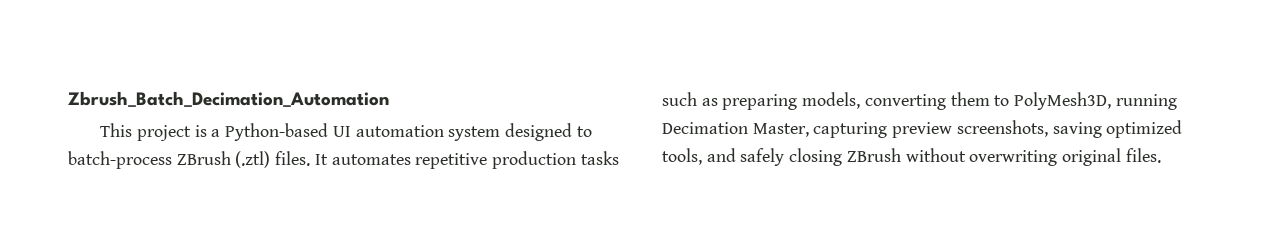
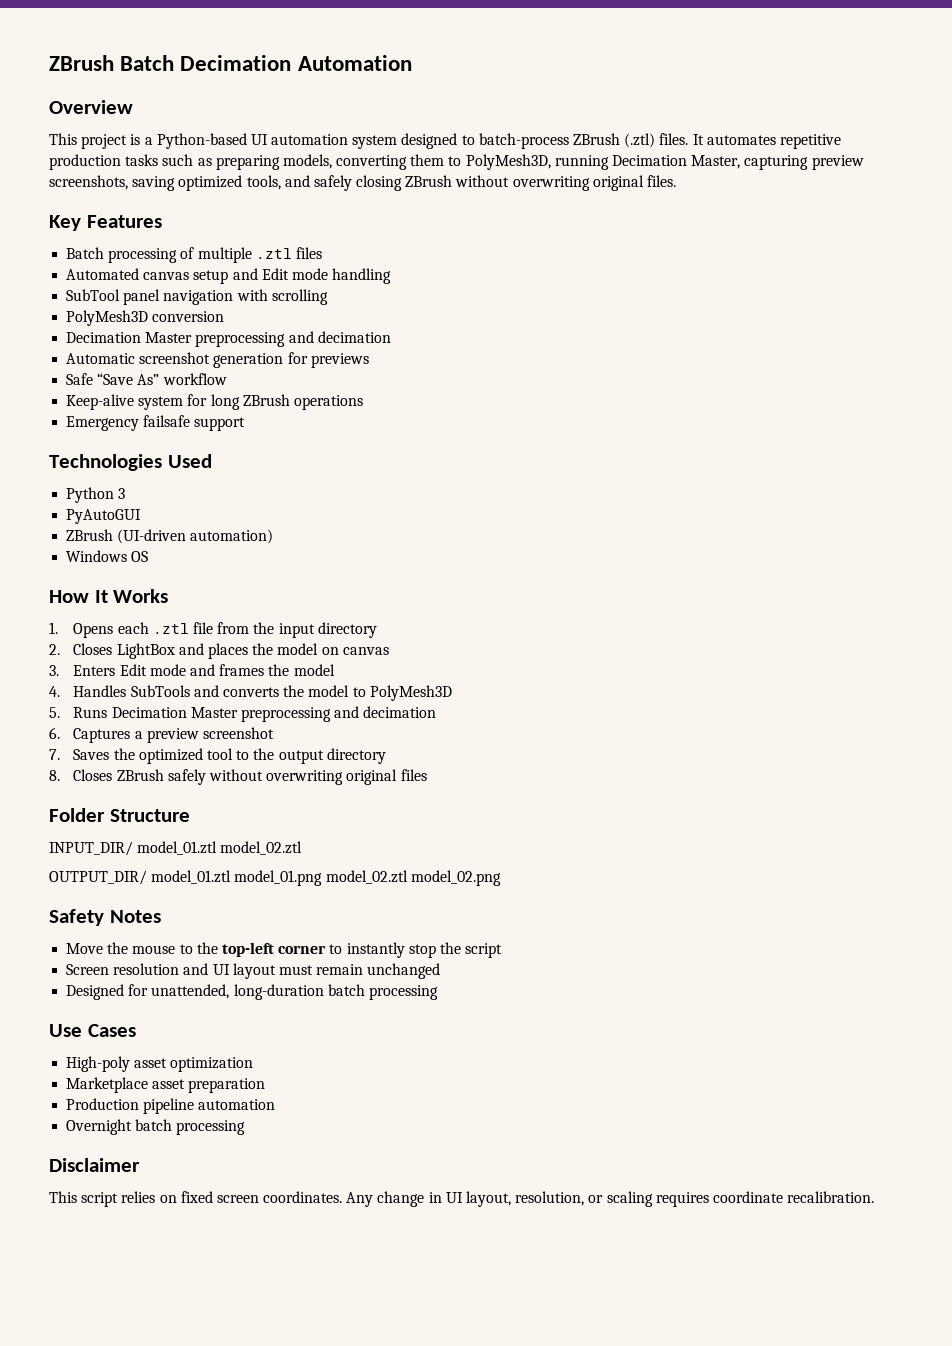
[68,91,389,107] Zbrush_Batch_Decimation_Automation -> [49,55,412,71] [49,100,133,114] ZBrush Batch Decimation Automation // Overview
(1161, 155) none -> [49,215,162,231] [66,247,322,263] [66,268,392,284] [66,289,328,305] [66,310,225,326] [66,331,391,347] [66,352,369,368] [66,373,227,385] [66,394,363,410] [66,415,246,431] [49,454,212,471] [66,487,126,503] [66,509,142,524] [66,529,274,544] [66,550,149,562] [49,589,169,603] [49,622,377,638] [49,643,389,659] [49,664,335,676] [49,685,452,701] [49,706,437,722] [49,727,275,743] [49,748,386,764] [49,769,427,785] [49,808,190,822] [49,841,303,856] [49,870,501,886] [49,909,161,926] [66,942,503,958] [66,963,441,979] [66,984,438,1000] [49,1024,136,1037] [66,1056,254,1072] [66,1077,266,1093] [66,1098,276,1114] [66,1119,246,1135] [49,1158,140,1172] [49,1191,875,1207] // Key Features // Batch processing of multiple .ztl files // Automated canvas setup and Edit mode handling // SubTool panel navigation with scrolling // PolyMesh3D conversion // Decimation Master preprocessing and decimation // Automatic screenshot generation for previews // Safe “Save As” workflow // Keep-alive system for long ZBrush operations // Emergency failsafe support // Technologies Used // Python 3 // PyAutoGUI // ZBrush (UI-driven automation) // Windows OS // How It Works // 1. Opens each .ztl file from the input directory // 2. Closes LightBox and places the model on canvas // 3. Enters Edit mode and frames the model // 4. Handles SubTools and converts the model to PolyMesh3D // 5. Runs Decimation Master preprocessing and decimation // 6. Captures a preview screenshot // 7. Saves the optimized tool to the output directory // 8. Closes ZBrush safely without overwriting original files // Folder Structure // INPUT_DIR/ model_01.ztl model_02.ztl // OUTPUT_DIR/ model_01.ztl model_01.png model_02.ztl model_02.png // Safety Notes // Move the mouse to the top-left corner to instantly stop the script // Screen resolution and UI layout must remain unchanged // Designed for unattended, long-duration batch processing // Use Cases // High-poly asset optimization // Marketplace asset preparation // Production pipeline automation // Overnight batch processing // Disclaimer // This script relies on fixed screen coordinates. Any change in UI layout, resolution, or scaling requires coordinate recalibration.

